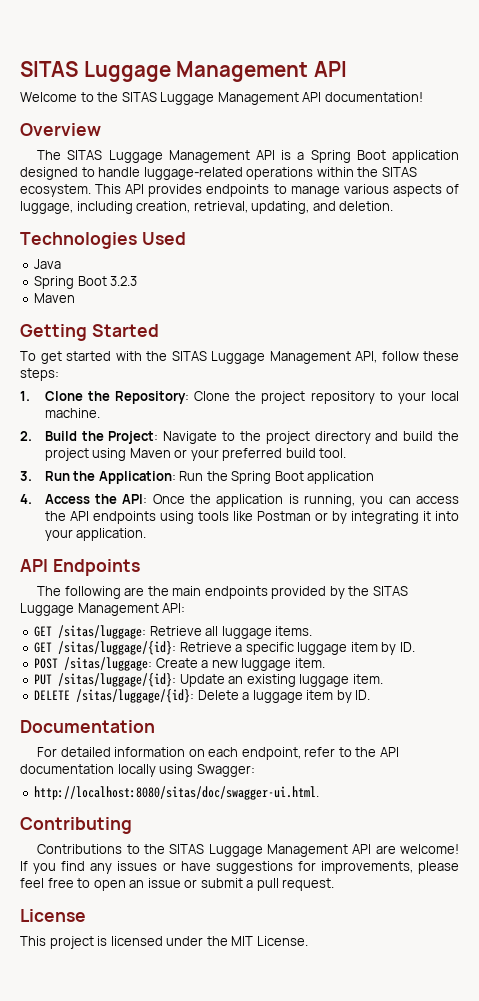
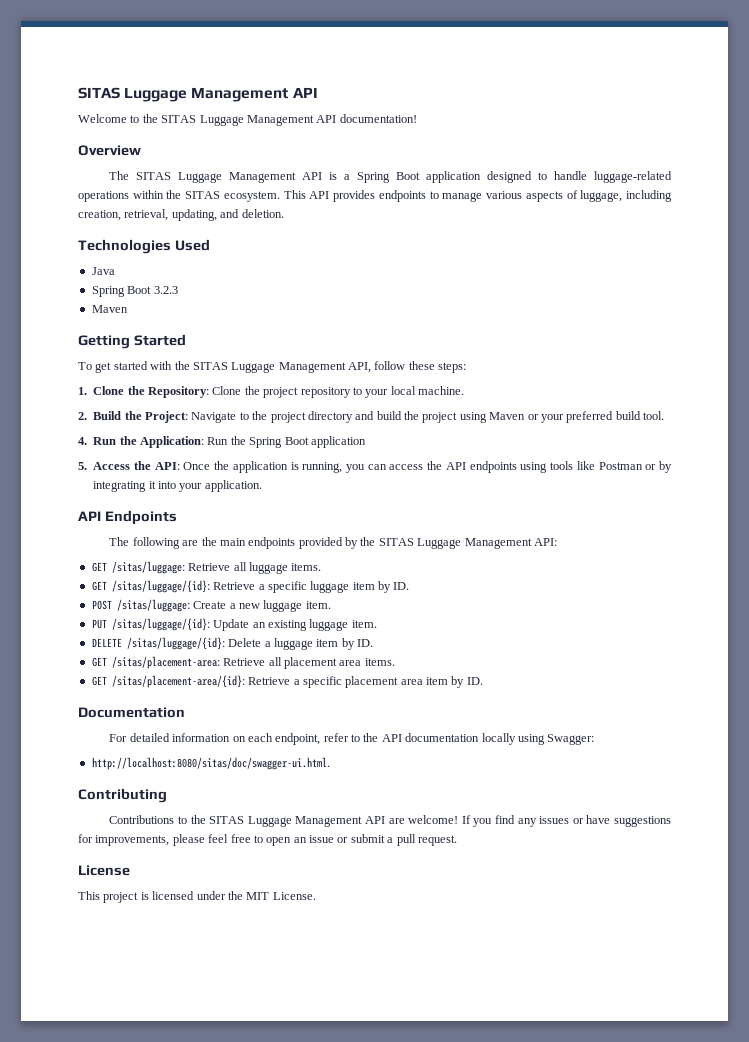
[20,471,32,481] 3. -> [78,437,87,445] 4.
[20,494,32,504] 4. -> [78,462,87,470] 5.
(371, 695) none -> [91,656,395,669] [91,675,483,688] // GET /sitas/placement-area: Retrieve all placement area items. // GET /sitas/placement-area/{id}: Retrieve a specific placement area item by ID.

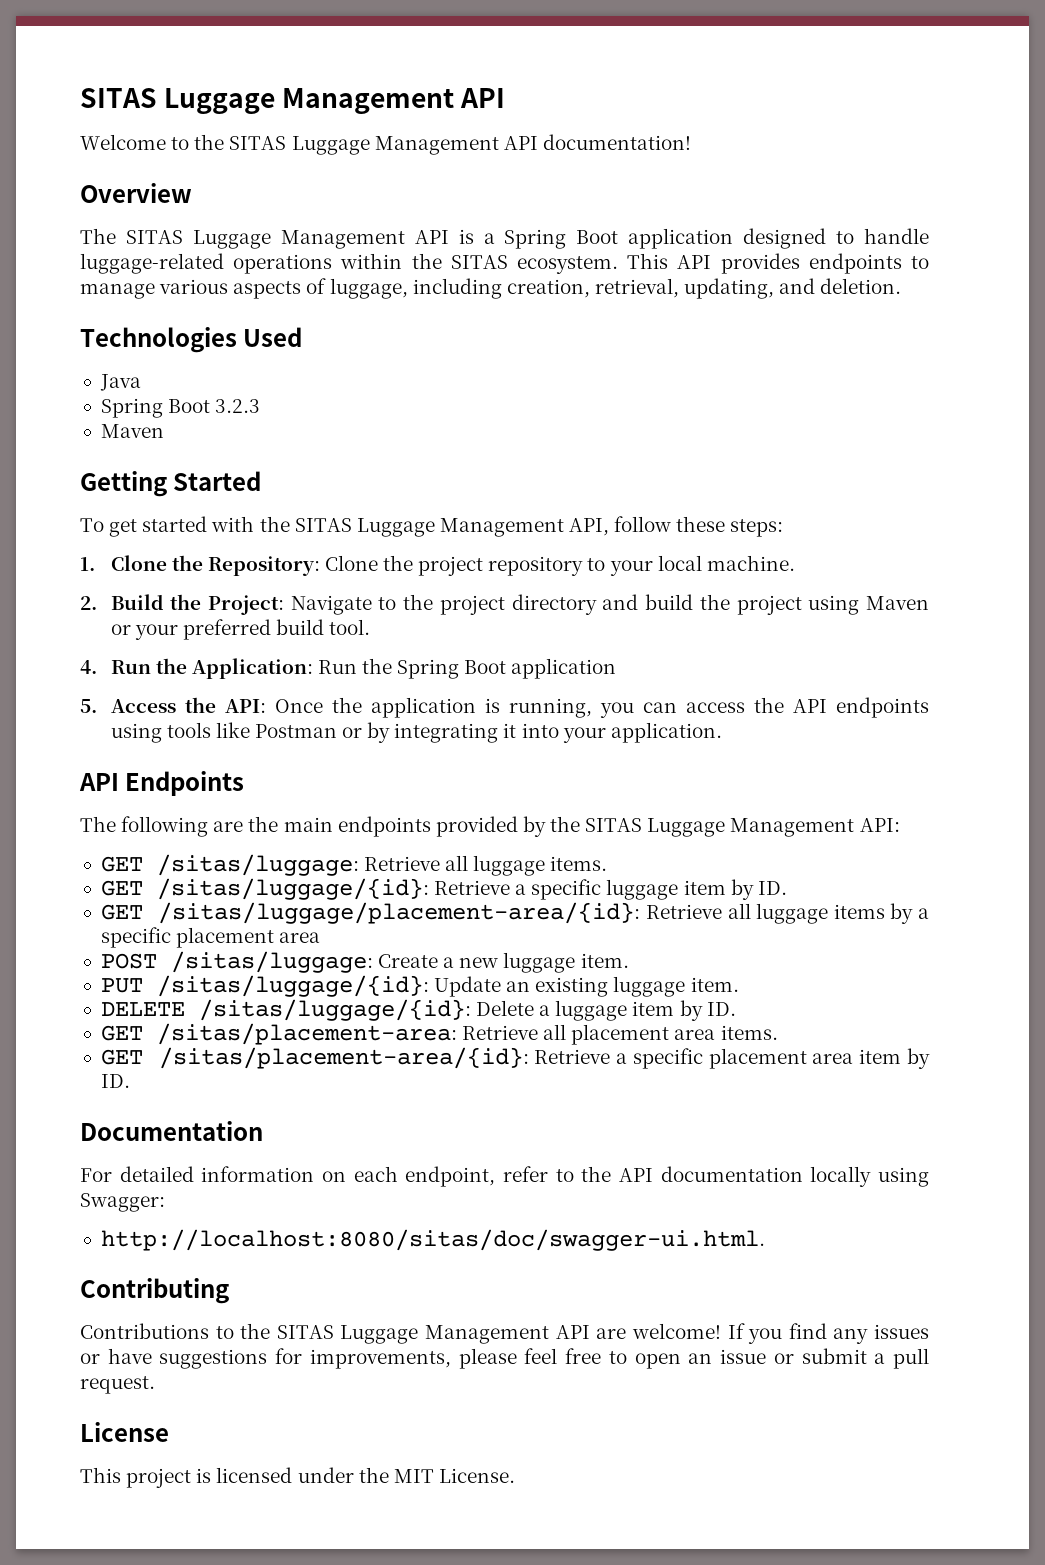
(410, 586) none -> [100,902,930,924] [100,927,321,948] // GET /sitas/luggage/placement-area/{id}: Retrieve all luggage items by a specific placement area

